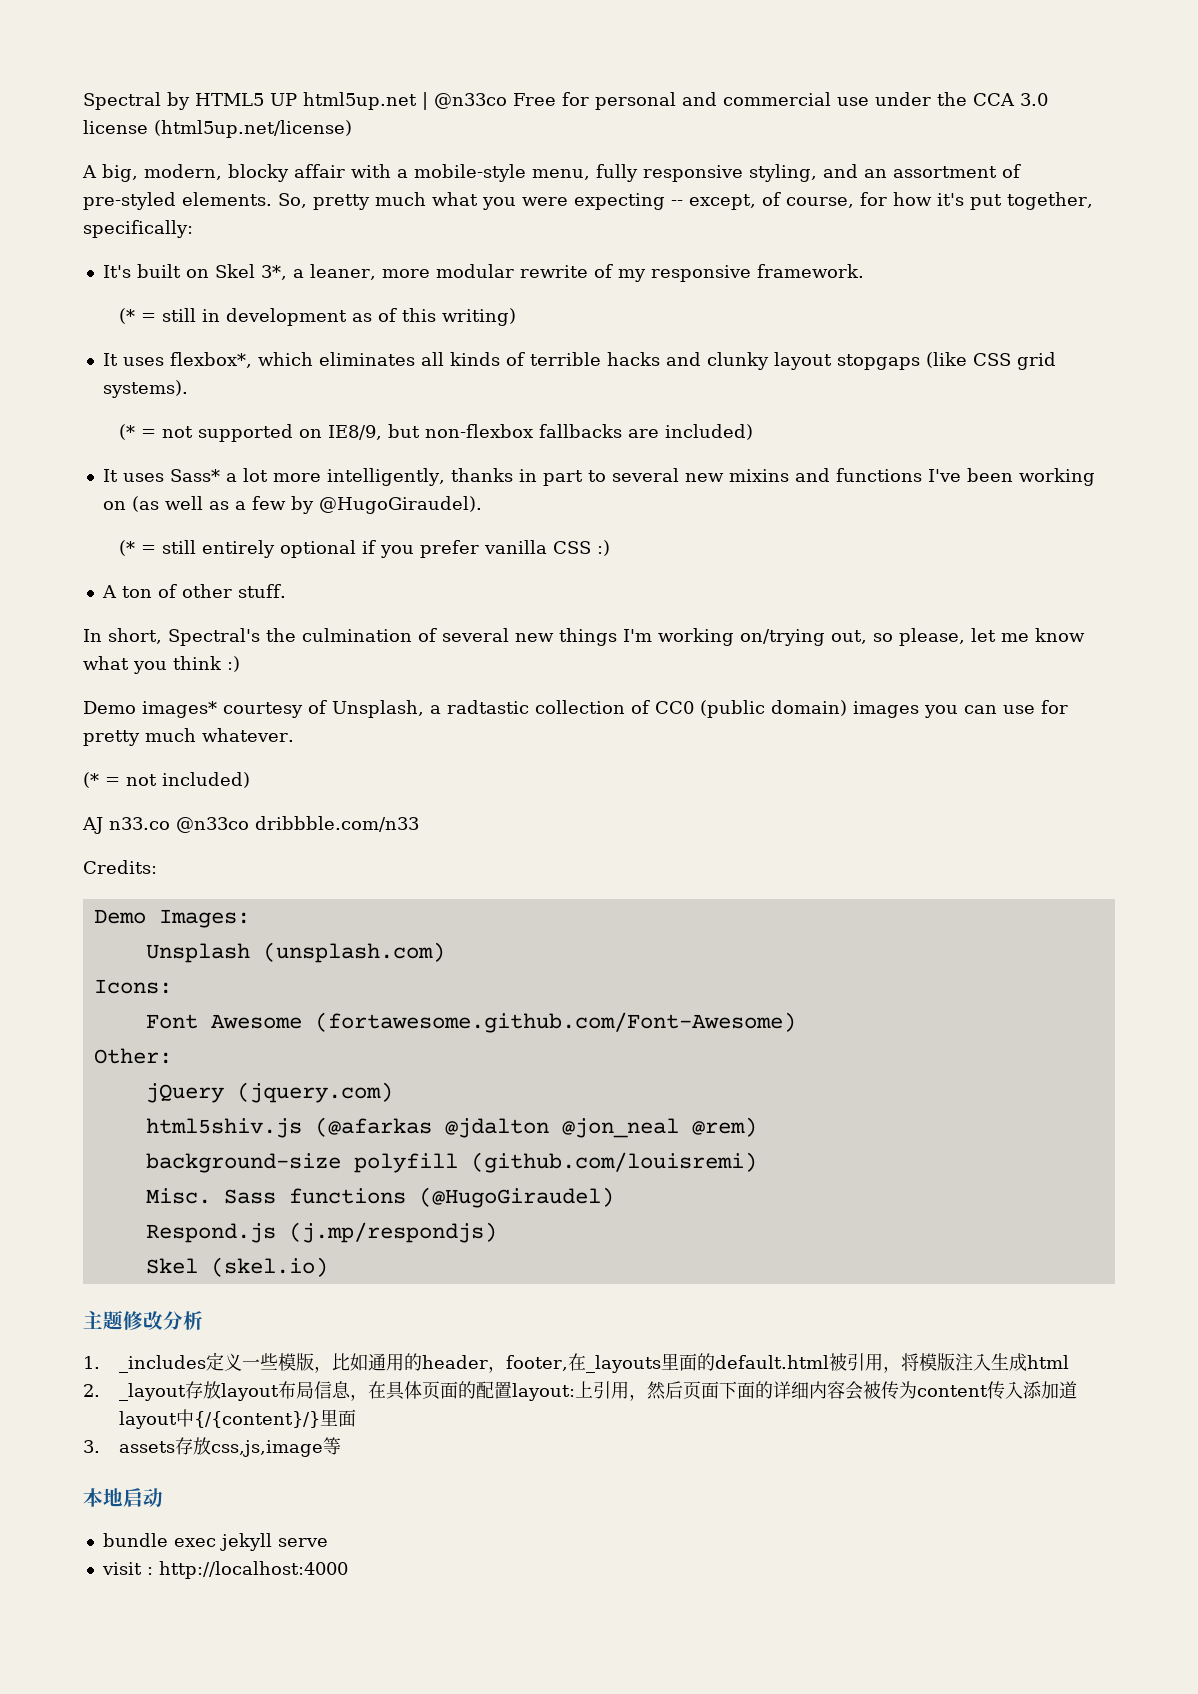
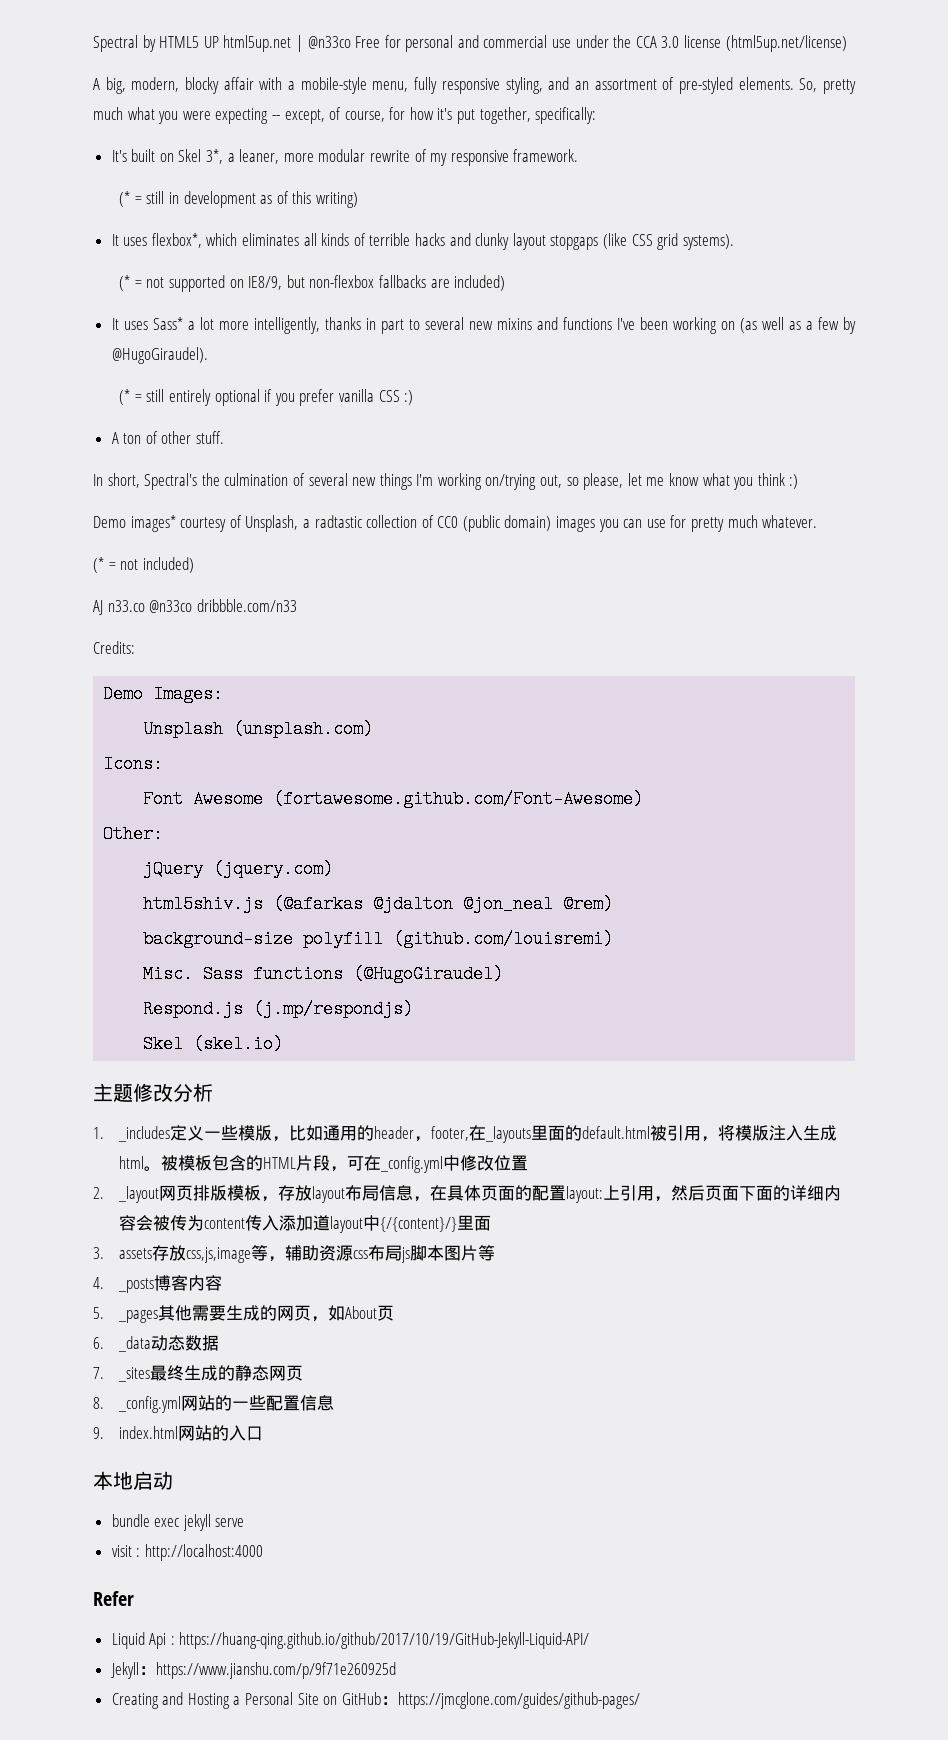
(1069, 1362) none -> [144,1155,529,1173] 。被模板包含的HTML片段，可在_config.yml中修改位置
(186, 1392) none -> [159,1185,279,1202] 网页排版模板，
(341, 1446) none -> [268,1245,496,1263] [93,1275,223,1293] [93,1305,395,1323] [93,1335,220,1352] [93,1365,304,1382] [93,1395,335,1413] [93,1425,264,1441] ，辅助资源css布局js脚本图片等 // 4. _posts博客内容 // 5. _pages其他需要生成的网页，如About页 // 6. _data动态数据 // 7. _sites最终生成的静态网页 // 8. _config.yml网站的一些配置信息 // 9. index.html网站的入口
(348, 1570) none -> [93,1591,134,1606] [111,1632,590,1649] [110,1662,396,1679] [111,1692,640,1709] // Refer // Liquid Api : https://huang-qing.github.io/github/2017/10/19/GitHub-Jekyll-Liquid-API/ // Jekyll：https://www.jianshu.com/p/9f71e260925d // Creating and Hosting a Personal Site on GitHub：https://jmcglone.com/guides/github-pages/

